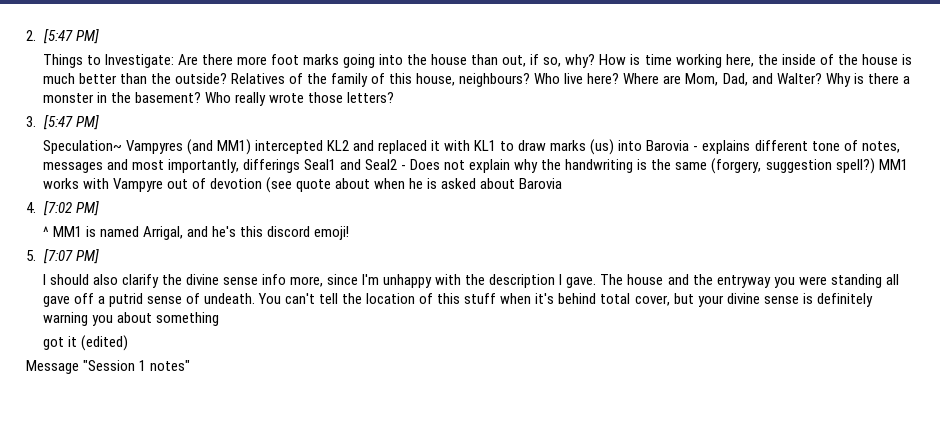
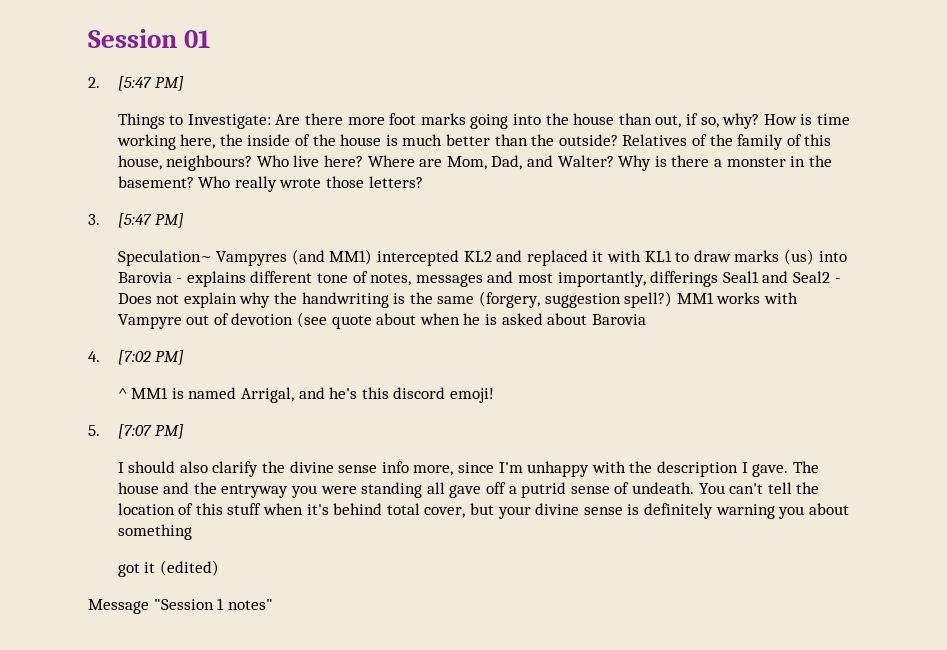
(26, 35) none -> [88,29,211,48] Session 01 //

